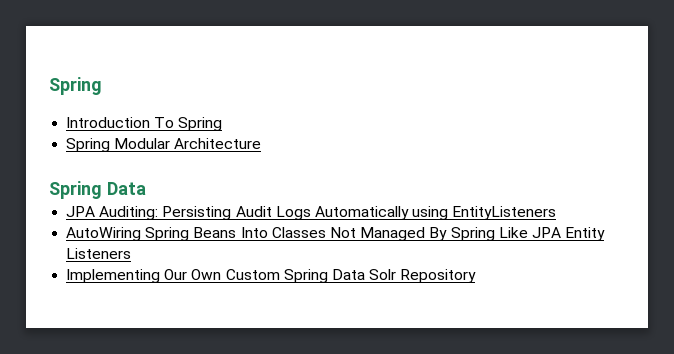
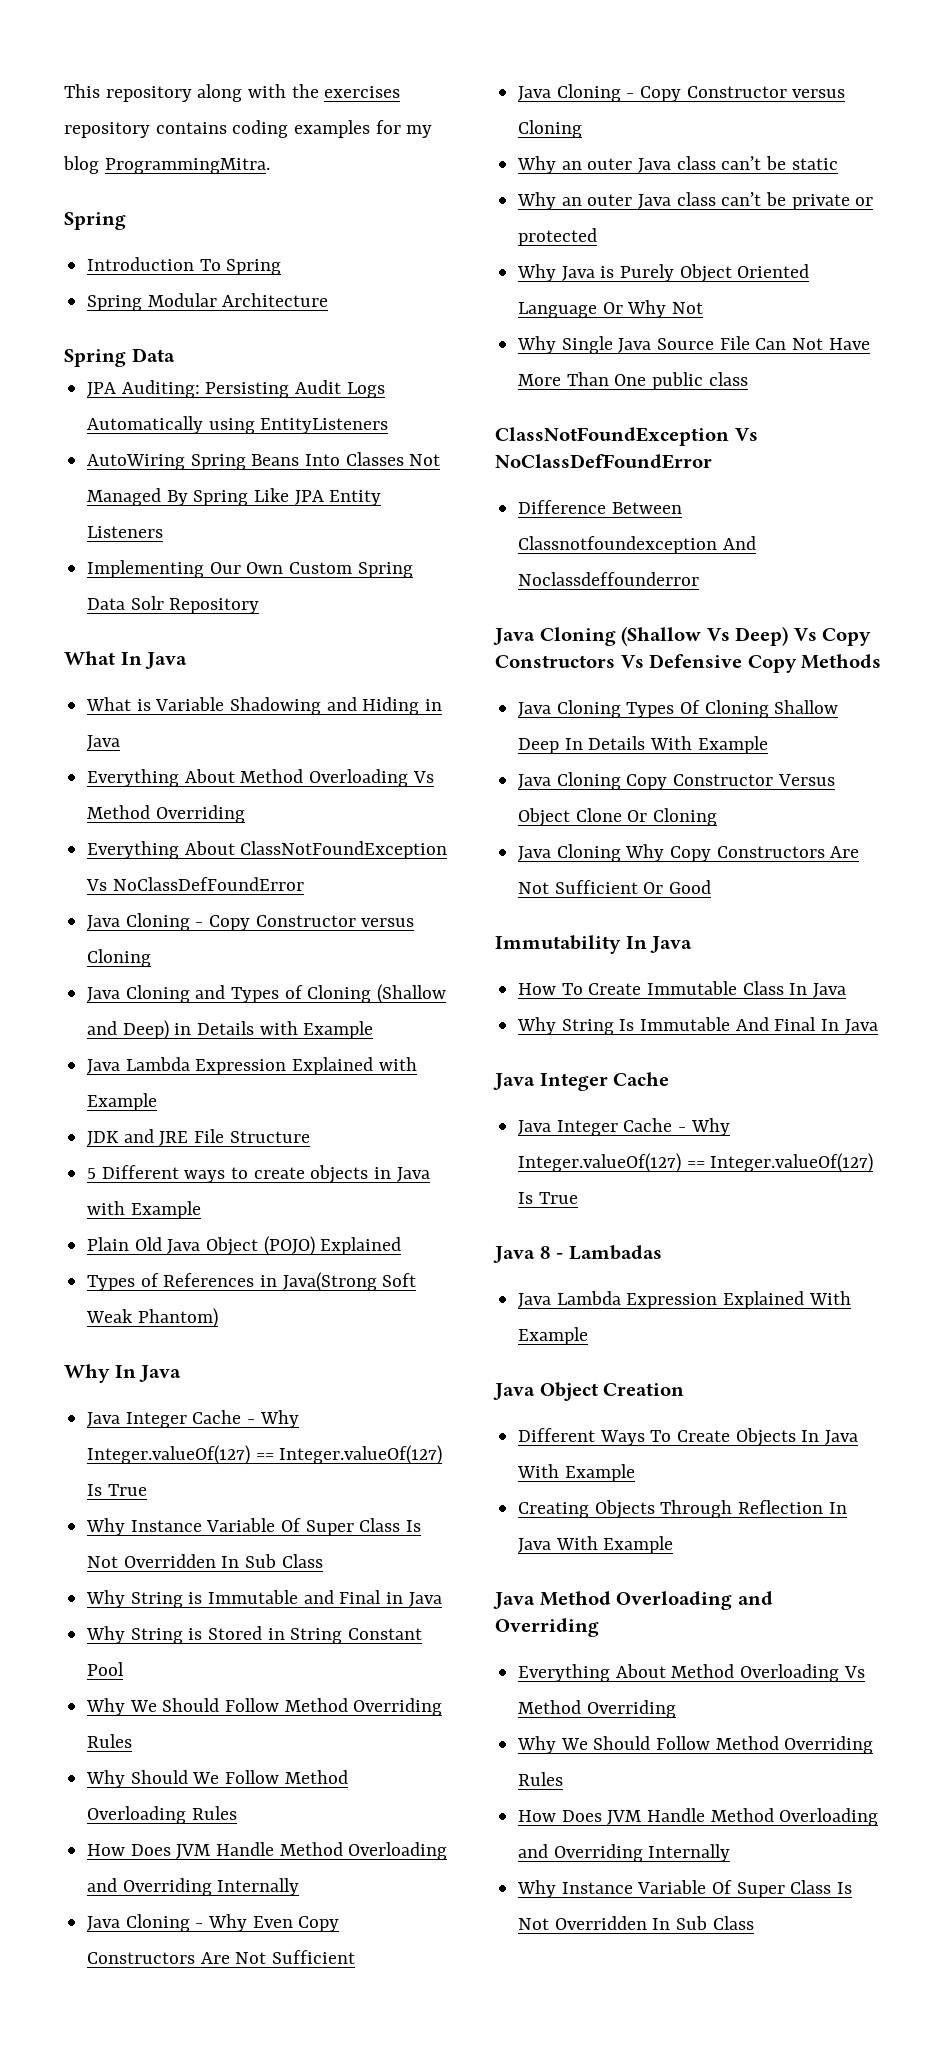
(49, 86) none -> [64,84,401,102] [64,120,433,138] [63,156,270,174] This repository along with the exercises repository contains coding examples for my blog ProgrammingMitra. //
(477, 276) none -> [64,651,188,669] [86,697,443,715] [87,735,121,750] [87,769,434,787] [87,805,245,823] [87,841,448,859] [86,877,304,891] [87,913,415,931] [87,949,152,967] [87,984,447,1004] [87,1020,374,1040] [87,1057,417,1075] [87,1093,158,1111] [87,1129,310,1146] [87,1165,430,1184] [87,1201,201,1219] [87,1236,402,1256] [87,1272,417,1292] [86,1308,218,1328] [64,1364,182,1383] [87,1410,299,1428] [87,1445,443,1465] [87,1484,147,1496] [86,1518,422,1536] [87,1554,323,1568] [86,1590,442,1608] [86,1626,423,1644] [87,1662,125,1676] [86,1698,443,1716] [87,1734,133,1748] [86,1770,348,1788] [87,1806,237,1824] [87,1842,448,1860] [87,1878,300,1896] [87,1914,340,1932] [87,1950,356,1964] [518,84,846,102] [518,120,583,138] [517,156,838,174] [517,192,874,210] [518,228,598,246] [517,264,810,283] [518,300,704,318] [517,336,870,354] [518,372,748,390] [495,427,758,446] [495,454,712,469] [518,500,682,514] [518,536,756,554] [518,572,700,586] [493,626,872,646] [495,654,882,673] [518,700,839,718] [518,736,768,754] [518,772,835,790] [518,808,718,827] [518,844,860,862] [518,880,712,894] [495,935,693,954] [518,981,847,998] [517,1017,878,1035] [493,1072,670,1091] [518,1118,730,1136] [518,1153,874,1173] [518,1192,578,1204] [493,1245,662,1263] [518,1291,851,1309] [518,1327,589,1345] [493,1382,685,1401] [518,1428,859,1447] [517,1464,635,1482] [518,1500,847,1519] [518,1536,674,1554] [493,1591,773,1610] [495,1618,599,1637] [518,1664,865,1682] [518,1700,676,1718] [517,1736,874,1754] [518,1772,564,1786] [518,1808,879,1826] [518,1844,731,1862] [517,1880,853,1898] [518,1916,754,1930] // What In Java // What is Variable Shadowing and Hiding in Java // Everything About Method Overloading Vs Method Overriding // Everything About ClassNotFoundException Vs NoClassDefFoundError // Java Cloning - Copy Constructor versus Cloning // Java Cloning and Types of Cloning (Shallow and Deep) in Details with Example // Java Lambda Expression Explained with Example // JDK and JRE File Structure // 5 Different ways to create objects in Java with Example // Plain Old Java Object (POJO) Explained // Types of References in Java(Strong Soft Weak Phantom) // Why In Java // Java Integer Cache - Why Integer.valueOf(127) == Integer.valueOf(127) Is True // Why Instance Variable Of Super Class Is Not Overridden In Sub Class // Why String is Immutable and Final in Java // Why String is Stored in String Constant Pool // Why We Should Follow Method Overriding Rules // Why Should We Follow Method Overloading Rules // How Does JVM Handle Method Overloading and Overriding Internally // Java Cloning - Why Even Copy Constructors Are Not Sufficient // Java Cloning - Copy Constructor versus Cloning // Why an outer Java class can’t be static // Why an outer Java class can’t be private or protected // Why Java is Purely Object Oriented Language Or Why Not // Why Single Java Source File Can Not Have More Than One public class // ClassNotFoundException Vs NoClassDefFoundError // Difference Between Classnotfoundexception And Noclassdeffounderror // Java Cloning (Shallow Vs Deep) Vs Copy Constructors Vs Defensive Copy Methods // Java Cloning Types Of Cloning Shallow Deep In Details With Example // Java Cloning Copy Constructor Versus Object Clone Or Cloning // Java Cloning Why Copy Constructors Are Not Sufficient Or Good // Immutability In Java // How To Create Immutable Class In Java // Why String Is Immutable And Final In Java // Java Integer Cache // Java Integer Cache - Why Integer.valueOf(127) == Integer.valueOf(127) Is True // Java 8 - Lambadas // Java Lambda Expression Explained With Example // Java Object Creation // Different Ways To Create Objects In Java With Example // Creating Objects Through Reflection In Java With Example // Java Method Overloading and Overriding // Everything About Method Overloading Vs Method Overriding // Why We Should Follow Method Overriding Rules // How Does JVM Handle Method Overloading and Overriding Internally // Why Instance Variable Of Super Class Is Not Overridden In Sub Class

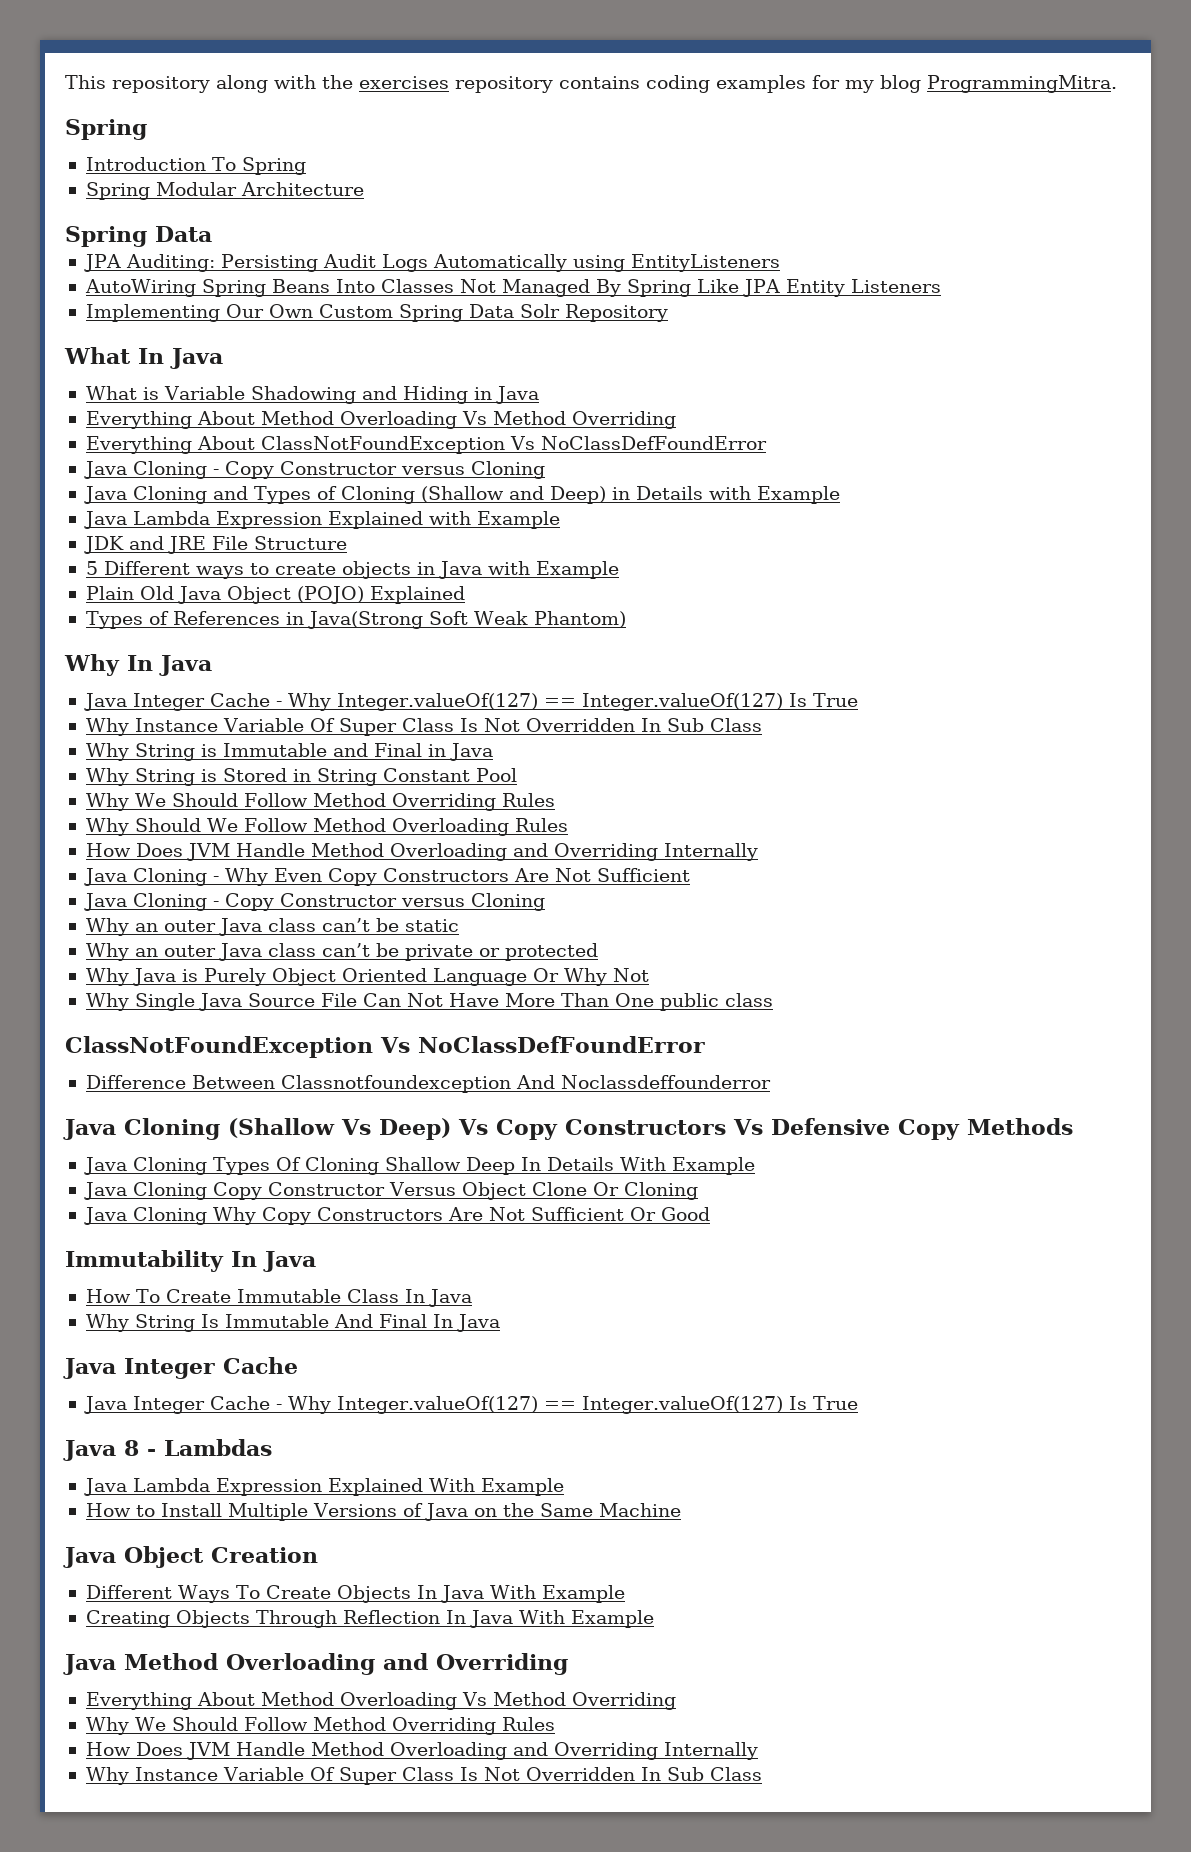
[568,1245,662,1260] Lambadas -> [164,1439,272,1456] Lambdas
(589, 1336) none -> [85,1503,681,1521] // How to Install Multiple Versions of Java on the Same Machine

